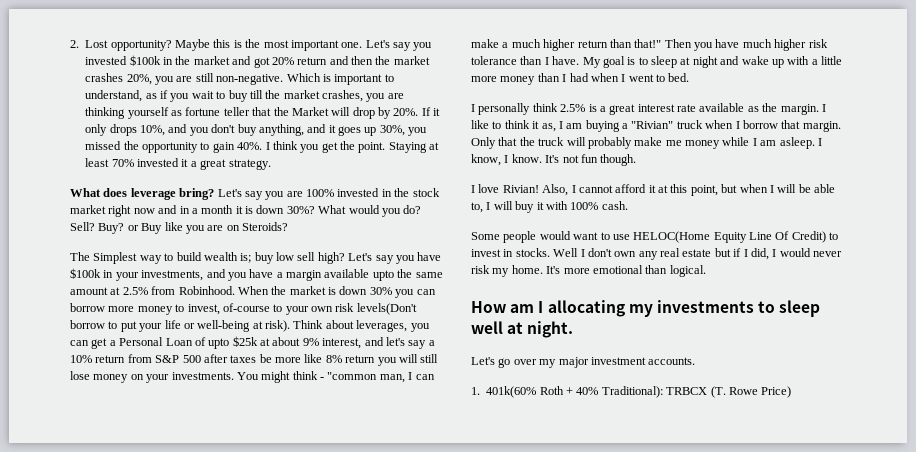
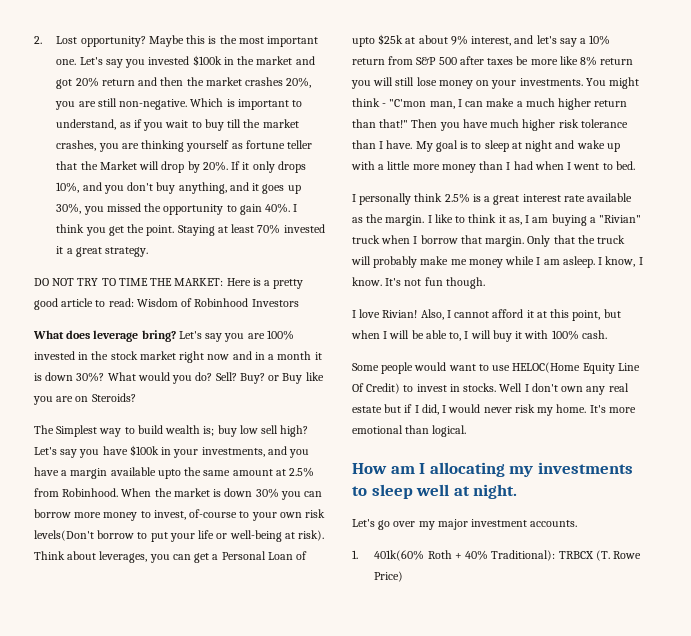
(271, 164) none -> [34,278,304,289] [34,298,299,310] // DO NOT TRY TO TIME THE MARKET: Here is a pretty good article to read: Wisdom of Robinhood Investors
[327,372,378,380] "common -> [389,99,427,107] "C'mon

